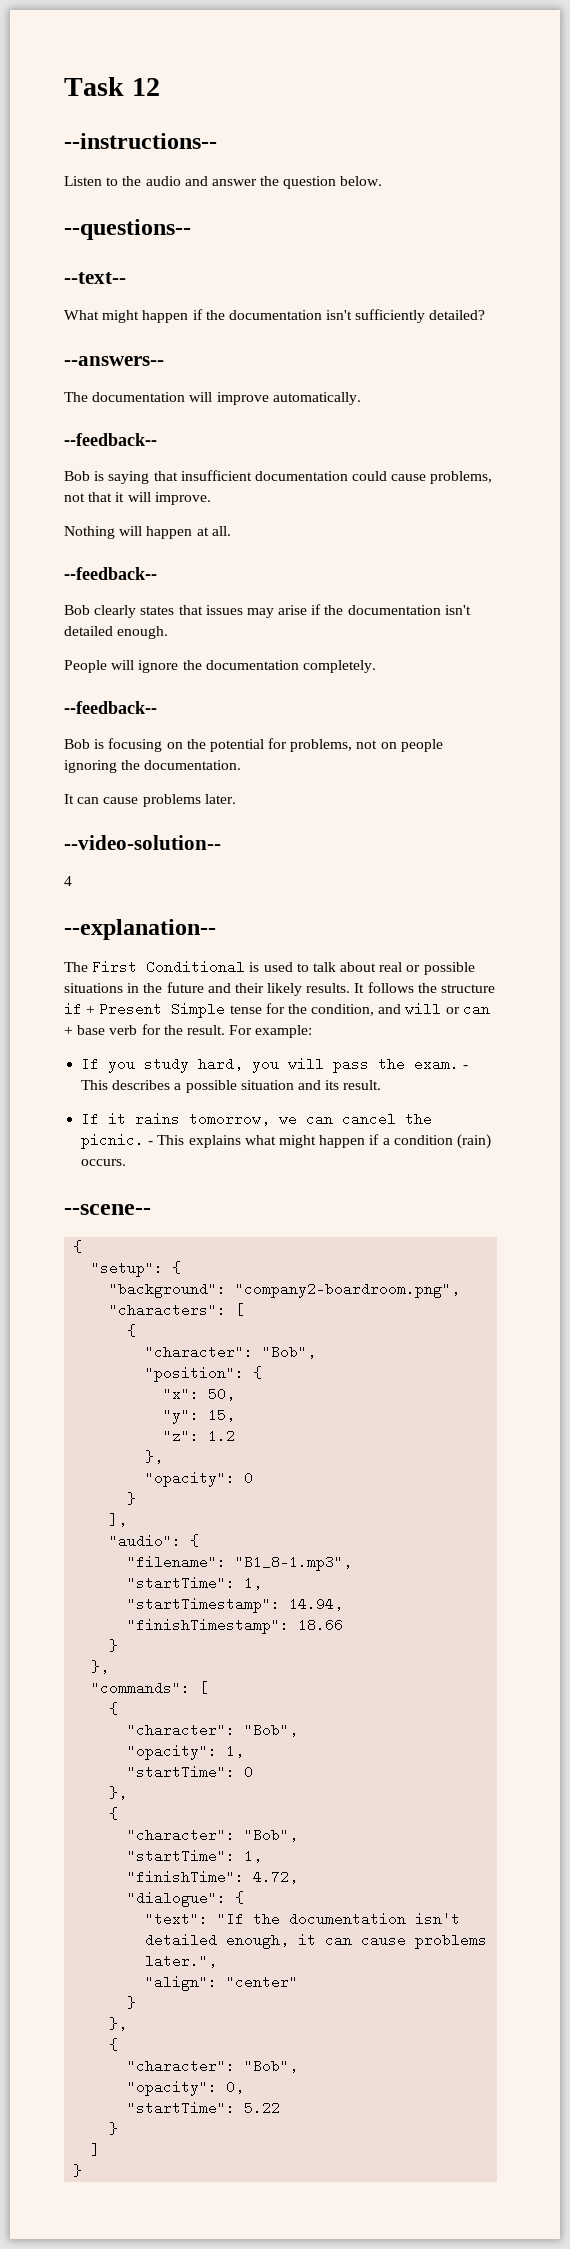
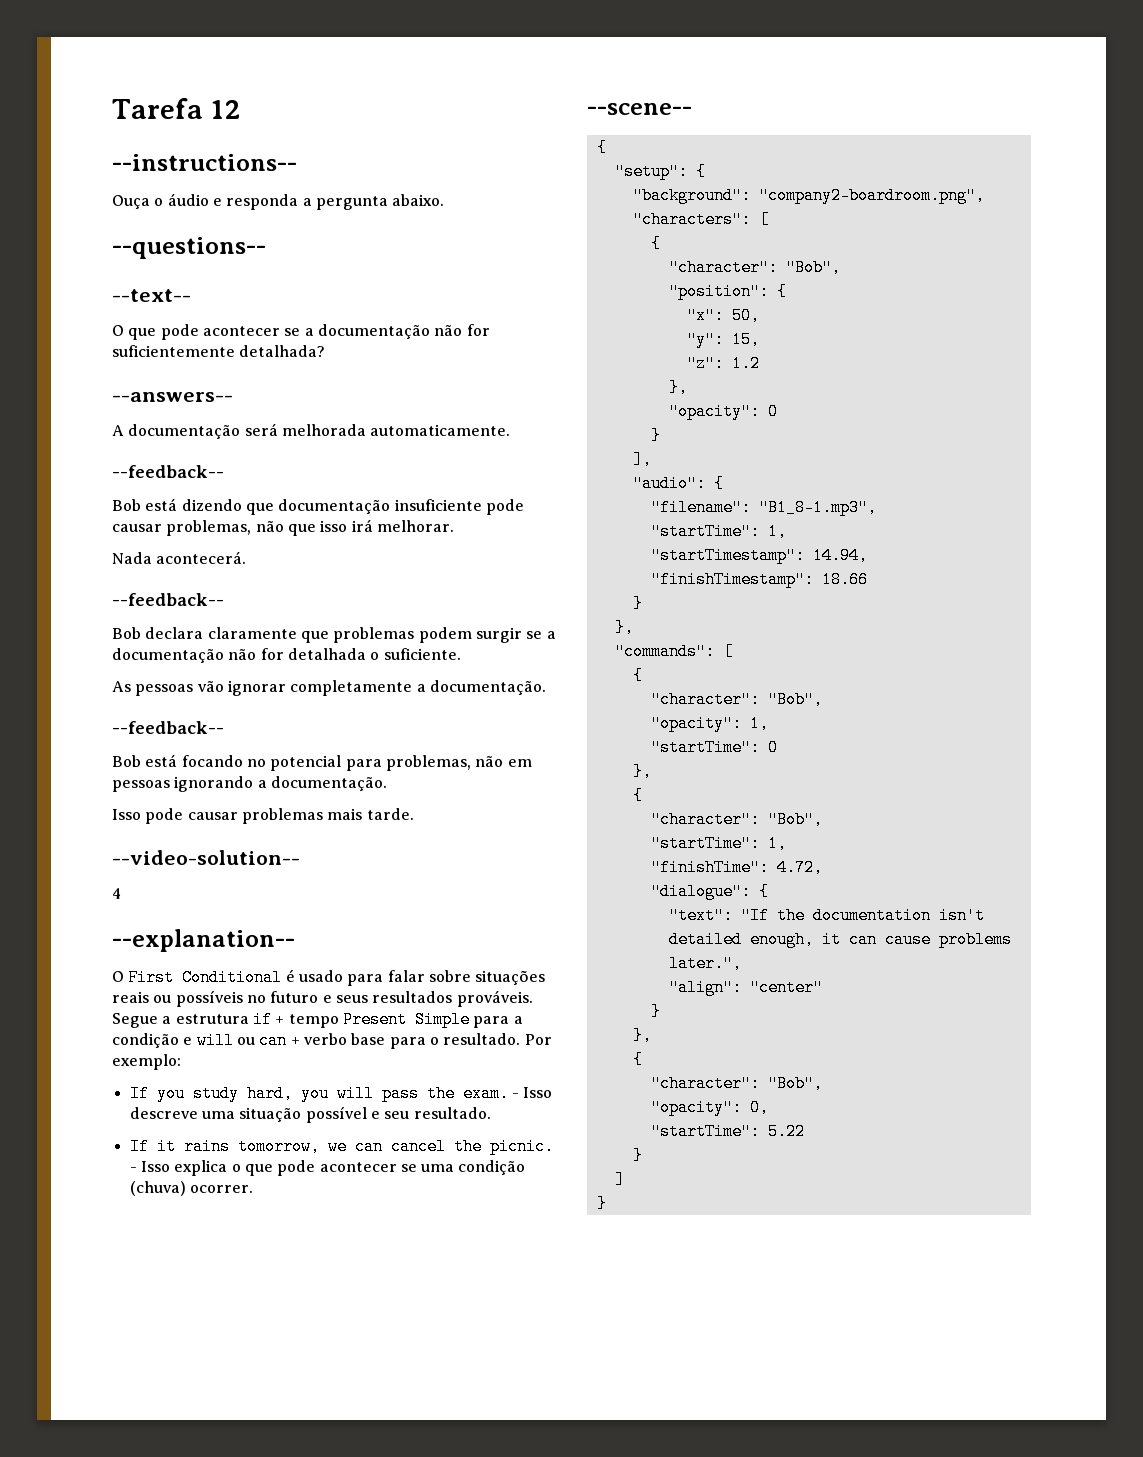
[64,77,124,96] Task -> [112,98,203,119] Tarefa
[64,176,383,189] [64,219,191,240] [64,272,126,284] [64,309,486,323] [64,356,164,366] [64,392,361,405] [64,433,157,446] [64,470,493,484] [64,492,211,505] [64,526,231,539] [64,567,157,580] [64,604,471,618] [64,626,169,639] [64,660,376,673] [64,701,157,714] [64,738,443,752] [64,760,242,773] [64,794,236,807] Listen to the audio and answer the question below. // --questions-- // --text-- // What might happen if the documentation isn't sufficiently detailed? // --answers-- // The documentation will improve automatically. // --feedback-- // Bob is saying that insufficient documentation could cause problems, not that it will improve. // Nothing will happen at all. // --feedback-- // Bob clearly states that issues may arise if the documentation isn't detailed enough. // People will ignore the documentation completely. // --feedback-- // Bob is focusing on the potential for problems, not on people ignoring the documentation. // It can cause problems later. -> [112,193,445,210] [112,237,266,259] [112,289,191,302] [112,324,490,340] [112,345,326,357] [112,392,233,402] [112,423,511,439] [112,465,224,478] [112,498,524,515] [112,519,454,536] [112,551,247,564] [112,593,224,606] [112,627,556,643] [112,648,461,663] [112,680,546,696] [112,721,224,734] [112,754,532,771] [112,776,387,792] [112,808,414,824] Ouça o áudio e responda a pergunta abaixo. // --questions-- // --text-- // O que pode acontecer se a documentação não for suficientemente detalhada? // --answers-- // A documentação será melhorada automaticamente. // --feedback-- // Bob está dizendo que documentação insuficiente pode causar problemas, não que isso irá melhorar. // Nada acontecerá. // --feedback-- // Bob declara claramente que problemas podem surgir se a documentação não for detalhada o suficiente. // As pessoas vão ignorar completamente a documentação. // --feedback-- // Bob está focando no potencial para problemas, não em pessoas ignorando a documentação. // Isso pode causar problemas mais tarde.
[64,962,88,972] The -> [112,971,124,982] O
[249,962,475,975] [64,982,496,996] is used to talk about real or possible situations in the future and their likely results. It follows the structure -> [285,969,546,986] [112,990,533,1007] [112,1013,249,1028] é usado para falar sobre situações reais ou possíveis no futuro e seus resultados prováveis. Segue a estrutura
(96, 1009) none -> [288,1014,339,1028] tempo
[229,1002,490,1016] [64,1024,313,1038] tense for the condition, and will or can + base verb for the result. For example: -> [473,1016,523,1028] [112,1032,552,1049] [112,1054,181,1070] para a condição e will ou can + verbo base para o resultado. Por exemplo:
[81,1080,382,1093] This describes a possible situation and its result. -> [523,1087,553,1098] [129,1106,491,1123] Isso descreve uma situação possível e seu resultado.
[157,1134,491,1149] [81,1159,127,1166] This explains what might happen if a condition (rain) occurs. -> [140,1160,526,1176] [129,1181,253,1196] Isso explica o que pode acontecer se uma condição (chuva) ocorrer.

